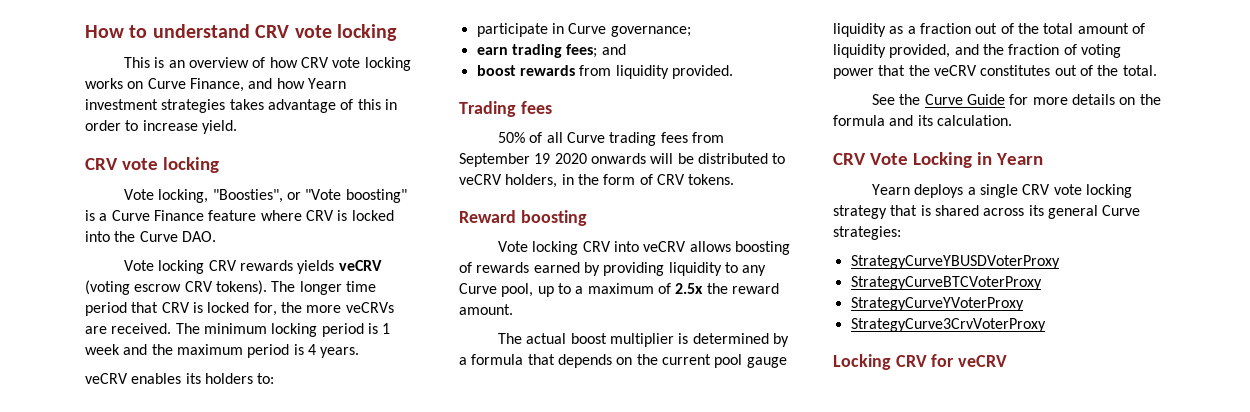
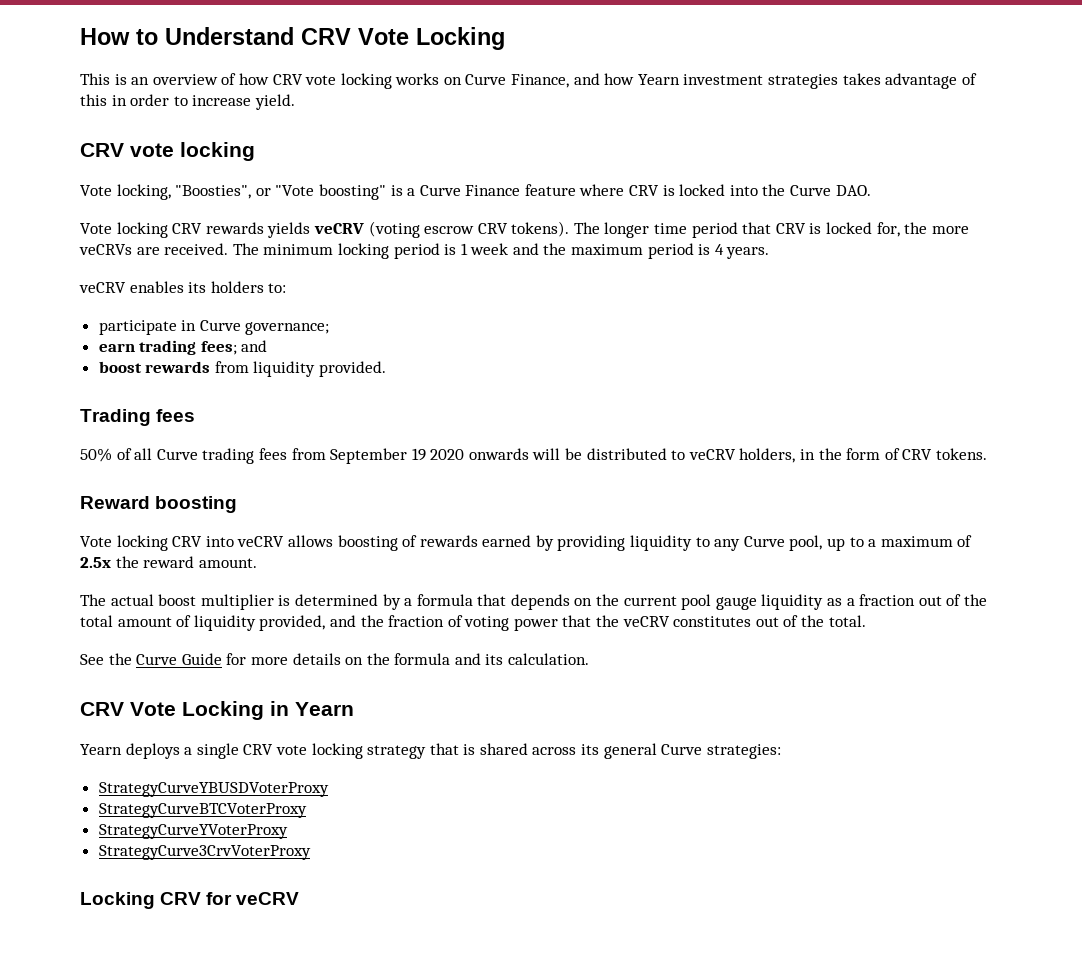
[152,24,397,41] understand CRV vote locking -> [165,27,505,50] Understand CRV Vote Locking

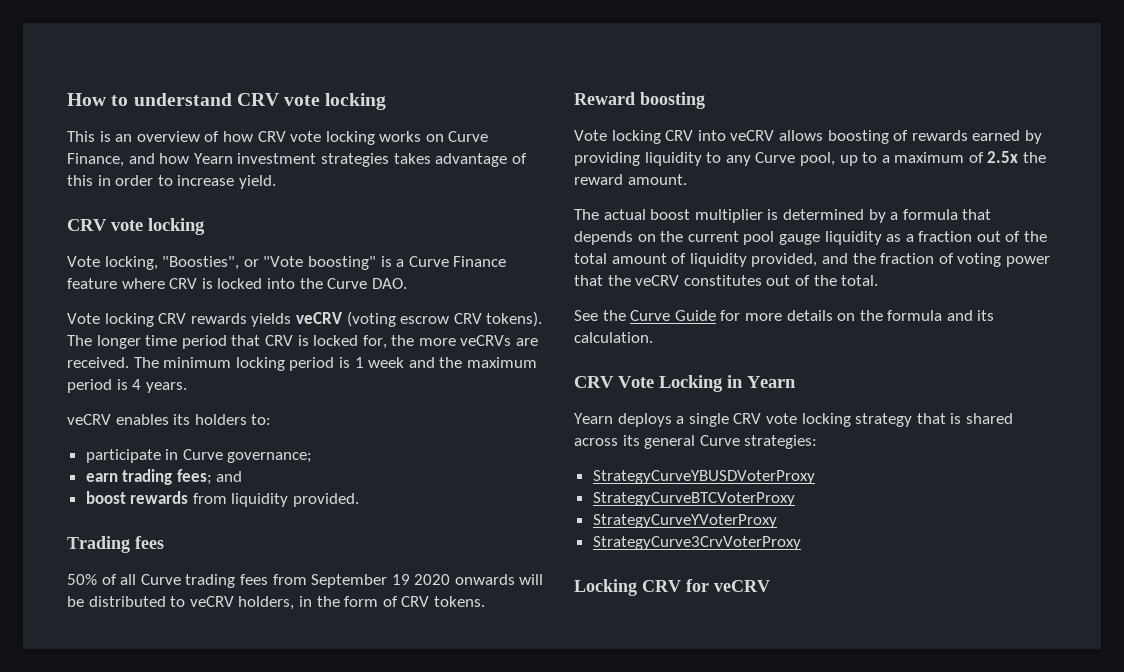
[165,27,505,50] Understand CRV Vote Locking -> [133,93,387,110] understand CRV vote locking

